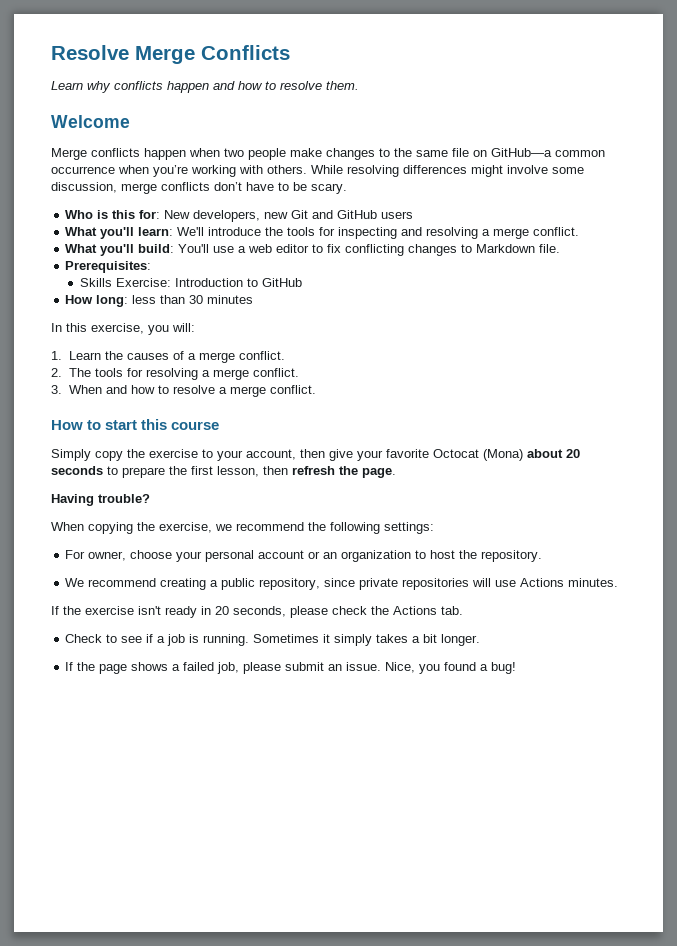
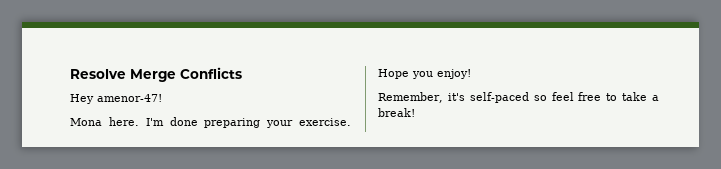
[51,81,359,93] [51,115,130,128] [51,148,605,160] [51,165,584,177] [51,182,347,194] [65,210,414,222] [65,227,580,239] [65,244,561,256] [65,261,152,273] [79,278,302,287] [65,295,254,307] [51,323,195,335] [51,351,285,363] [51,368,299,380] [51,385,316,397] [51,419,220,430] [51,449,580,461] [51,466,396,478] [51,494,150,506] [51,522,434,534] [65,550,543,562] [65,578,619,590] [51,606,463,618] [65,634,481,646] [65,662,517,674] Learn why conflicts happen and how to resolve them. // Welcome // Merge conflicts happen when two people make changes to the same file on GitHub—a common occurrence when you’re working with others. While resolving differences might involve some discussion, merge conflicts don’t have to be scary. // Who is this for: New developers, new Git and GitHub users // What you'll learn: We'll introduce the tools for inspecting and resolving a merge conflict. // What you'll build: You'll use a web editor to fix conflicting changes to Markdown file. // Prerequisites: // Skills Exercise: Introduction to GitHub // How long: less than 30 minutes // In this exercise, you will: // 1. Learn the causes of a merge conflict. // 2. The tools for resolving a merge conflict. // 3. When and how to resolve a merge conflict. // How to start this course // Simply copy the exercise to your account, then give your favorite Octocat (Mona) about 20 seconds to prepare the first lesson, then refresh the page. // Having trouble? // When copying the exercise, we recommend the following settings: // For owner, choose your personal account or an organization to host the repository. // We recommend creating a public repository, since private repositories will use Actions minutes. // If the exercise isn't ready in 20 seconds, please check the Actions tab. // Check to see if a job is running. Sometimes it simply takes a bit longer. // If the page shows a failed job, please submit an issue. Nice, you found a bug! -> [70,94,162,104] [70,117,351,128] [378,69,471,79] [378,92,659,103] [378,108,415,117] Hey amenor-47! // Mona here. I'm done preparing your exercise. Hope you enjoy! // Remember, it's self-paced so feel free to take a break!

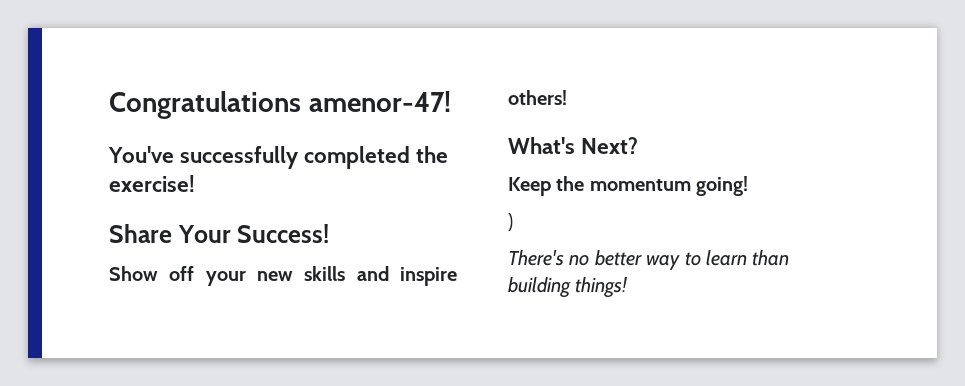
[70,67,242,82] [70,94,162,104] [70,117,351,128] [378,69,471,79] [378,92,659,103] [378,108,415,117] Resolve Merge Conflicts // Hey amenor-47! // Mona here. I'm done preparing your exercise. Hope you enjoy! // Remember, it's self-paced so feel free to take a break! -> [109,91,451,119] [108,146,449,169] [109,175,195,192] [109,224,330,243] [109,266,458,286] [508,90,567,105] [508,137,639,154] [508,176,749,196] [508,213,513,231] [508,250,790,270] [508,277,629,298] Congratulations amenor-47! // You've successfully completed the exercise! // Share Your Success! // Show off your new skills and inspire others! // What's Next? // Keep the momentum going! // ) // There's no better way to learn than building things!

